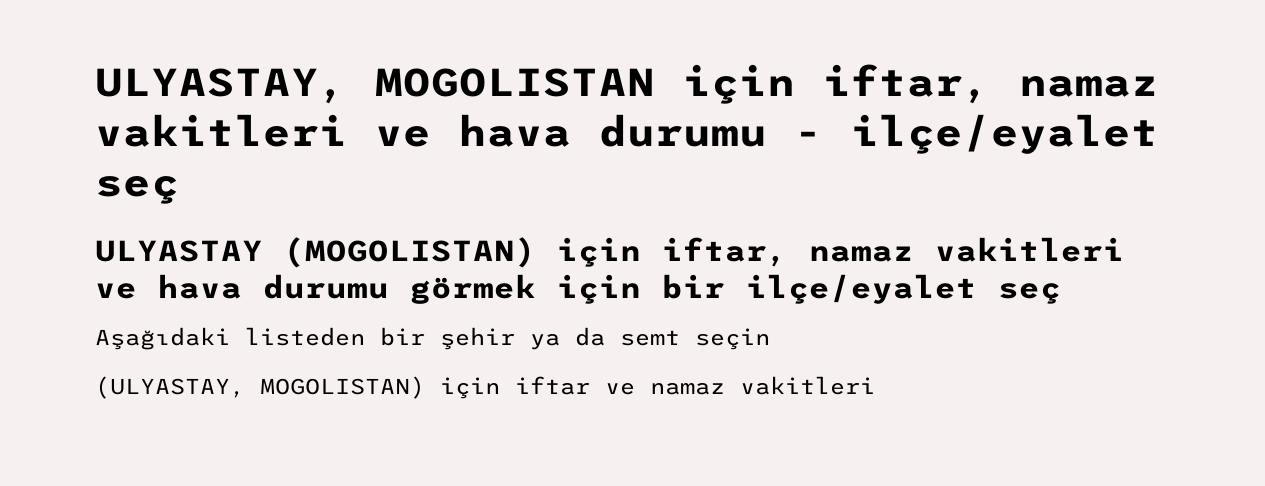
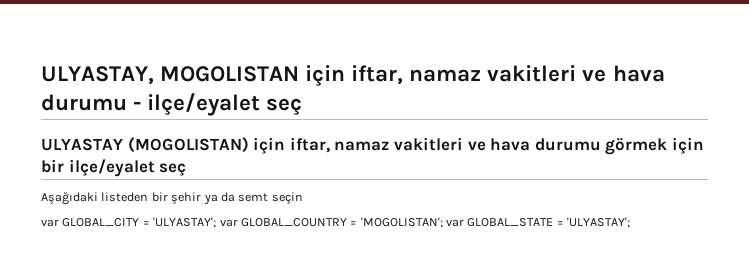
[95,376,875,399] (ULYASTAY, MOGOLISTAN) için iftar ve namaz vakitleri -> [41,217,631,228] var GLOBAL_CITY = 'ULYASTAY'; var GLOBAL_COUNTRY = 'MOGOLISTAN'; var GLOBAL_STATE = 'ULYASTAY';

